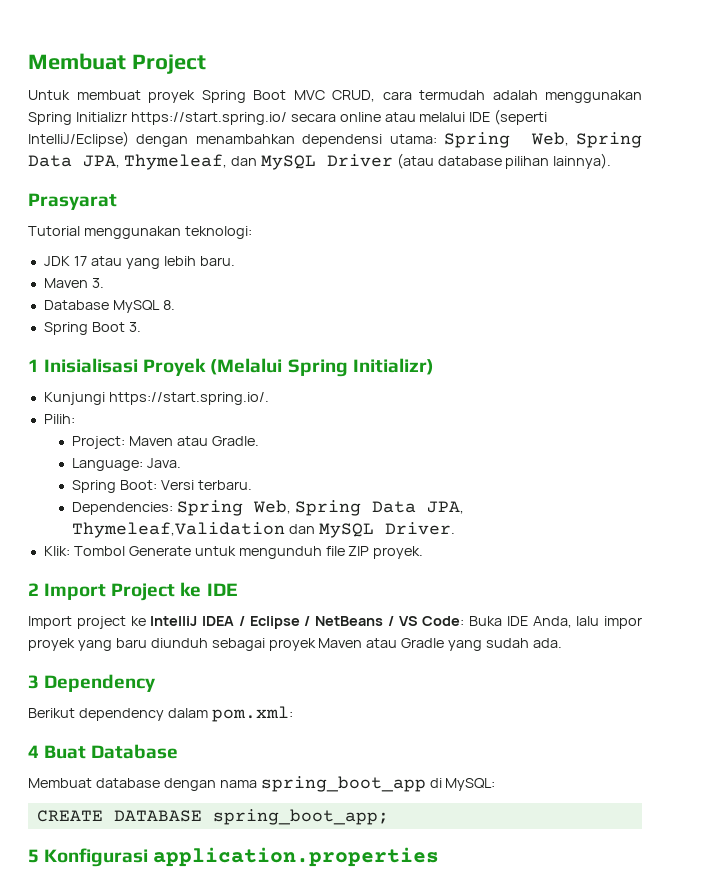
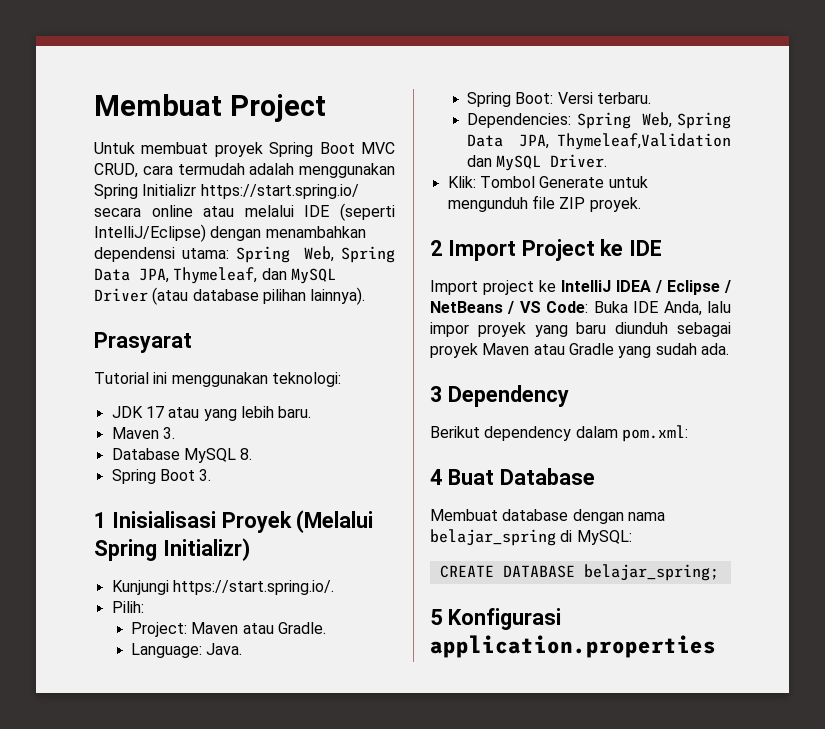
(80, 231) none -> [153,372,168,384] ini
[260,776,426,792] spring_boot_app -> [430,529,556,546] belajar_spring
[212,809,389,825] spring_boot_app; -> [583,564,719,581] belajar_spring;

